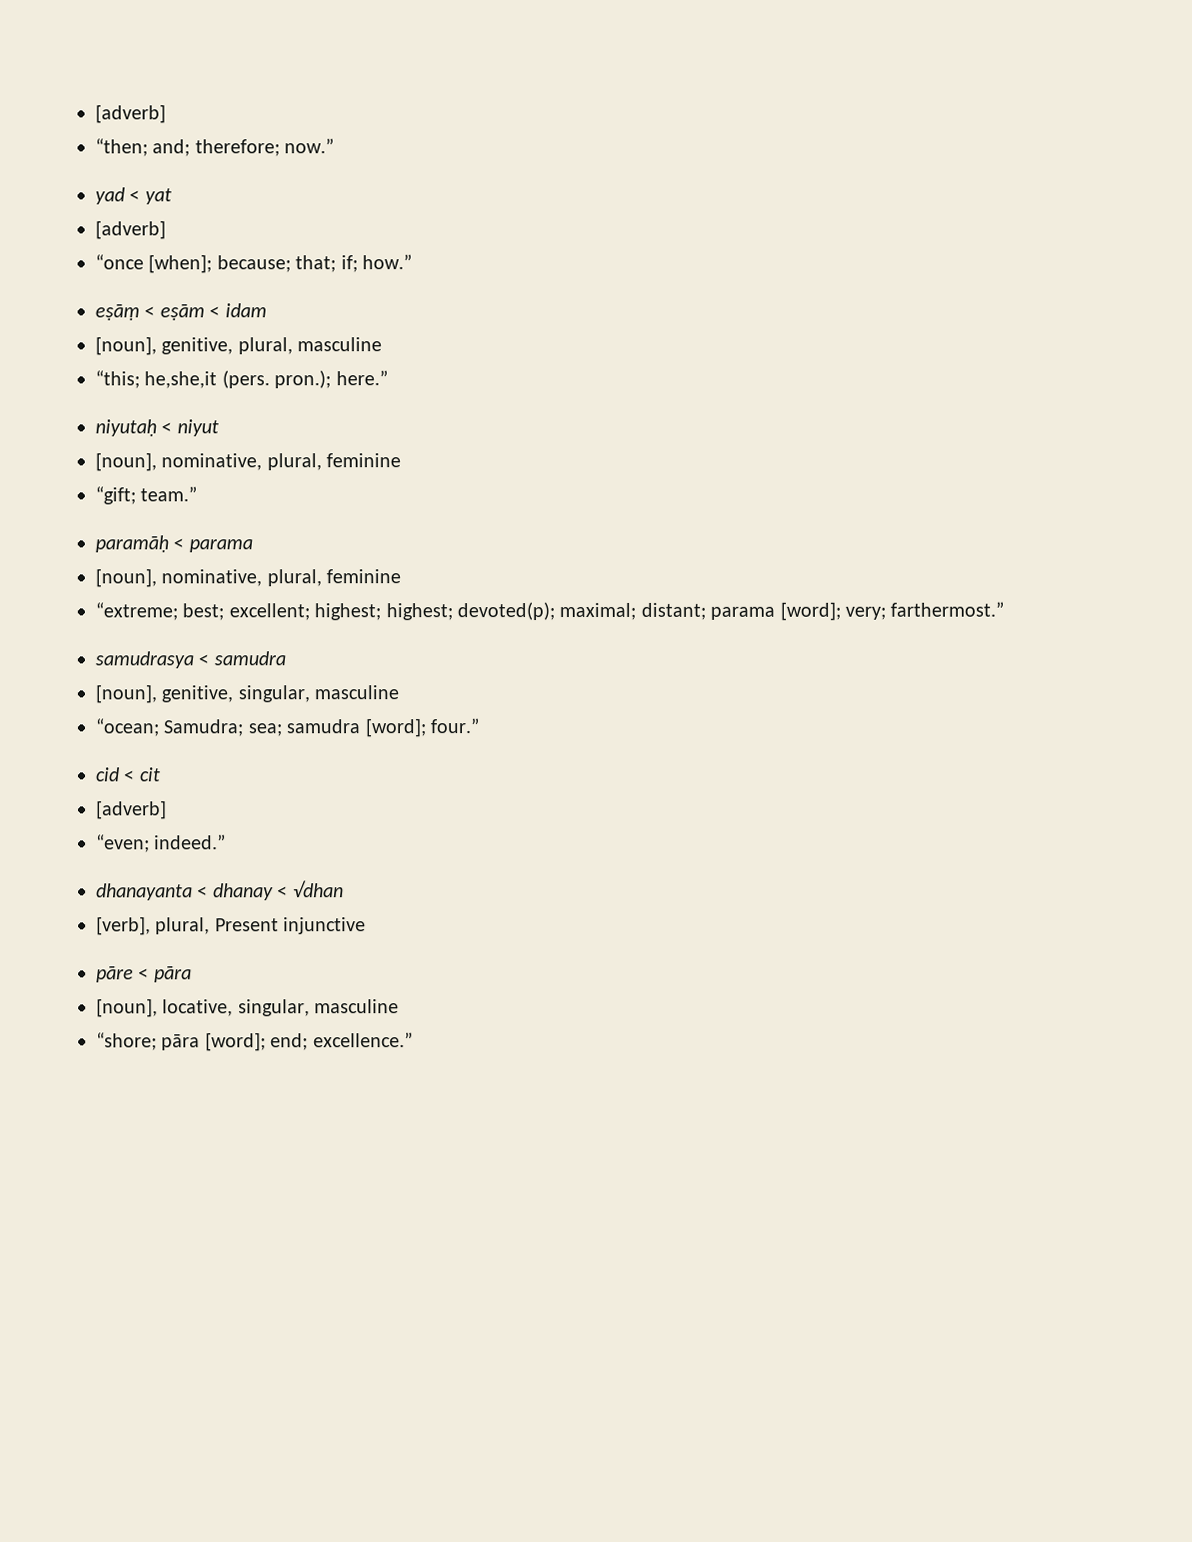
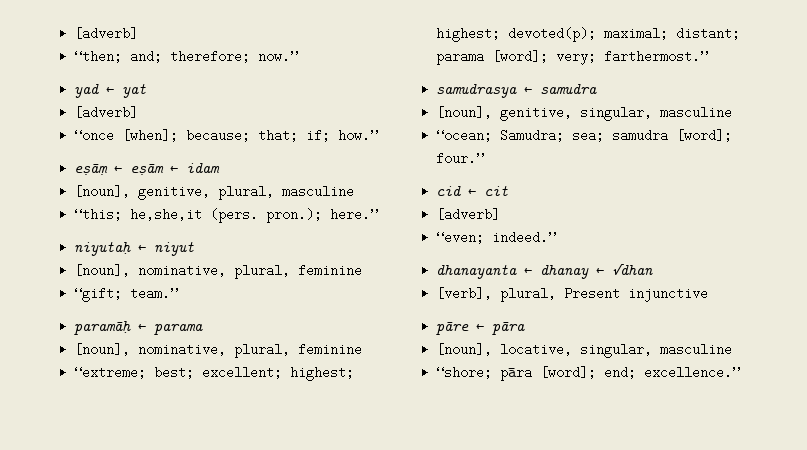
[129,190,141,202] < -> [106,87,115,94] ←
[144,304,221,321] < eṣām < -> [114,164,179,175] ← eṣām ←
[161,422,173,434] < -> [138,245,147,252] ←
[173,538,185,550] < -> [138,324,147,331] ←
[198,654,210,666] < -> [524,87,533,94] ←
[123,770,136,782] < -> [468,189,477,196] ←
[197,883,289,901] < dhanay < -> [524,265,605,279] ← dhanay ←
[138,968,150,980] < -> [476,324,485,331] ←

